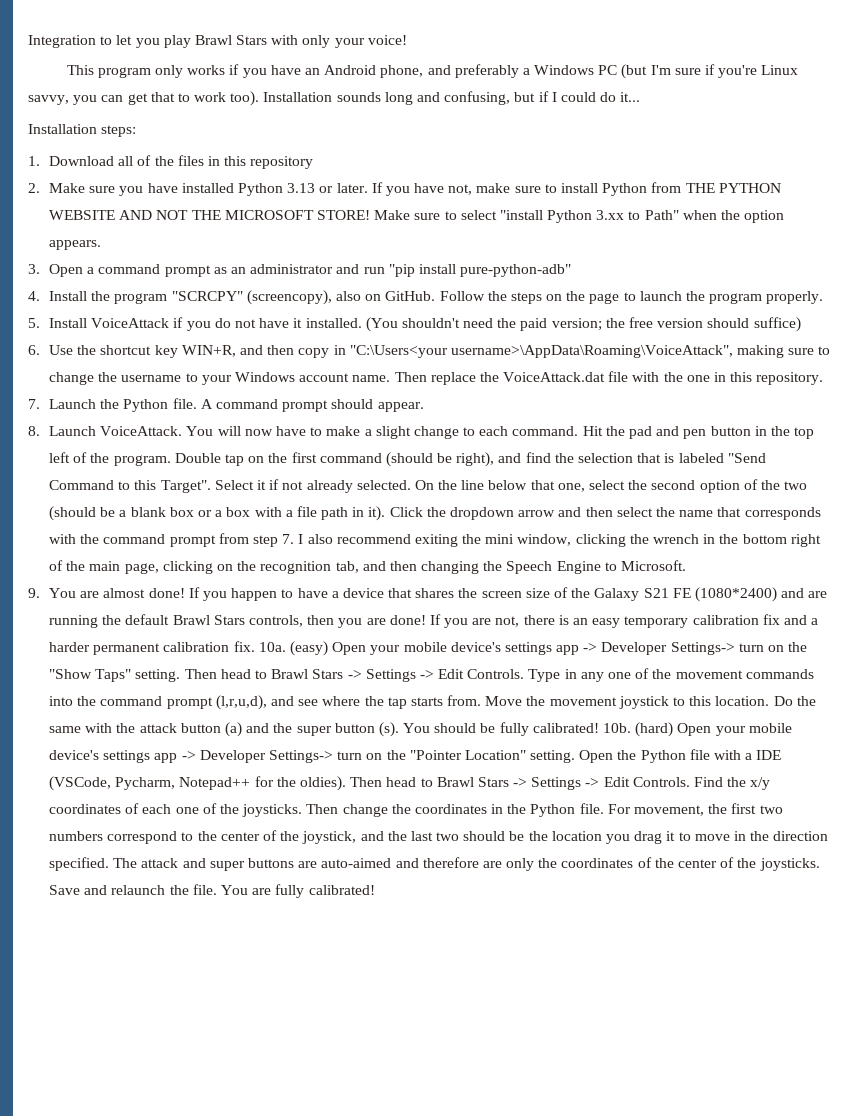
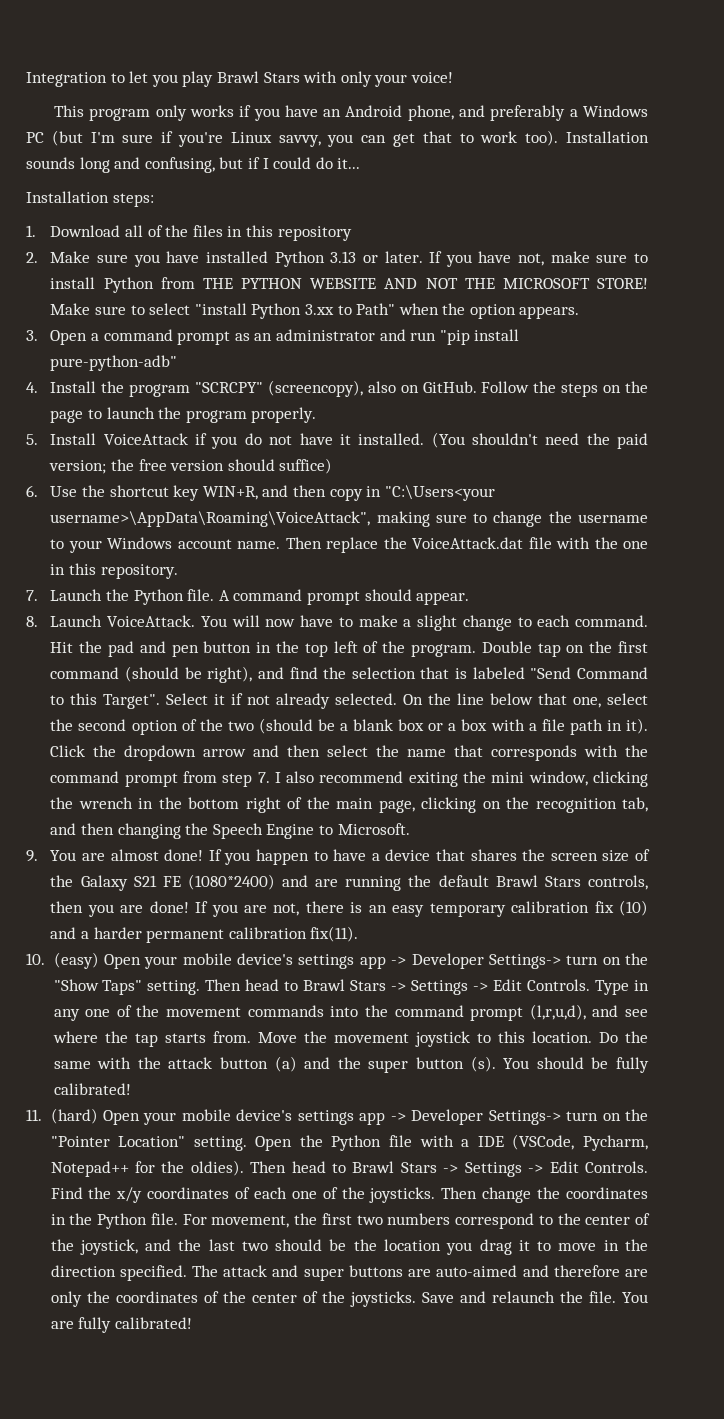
(780, 619) none -> [619,900,649,916] (10)
[233,641,286,652] fix. 10a. -> [310,926,359,942] [26,953,45,965] fix(11). // 10.
[603,723,632,733] 10b. -> [26,1109,42,1121] // 11.

